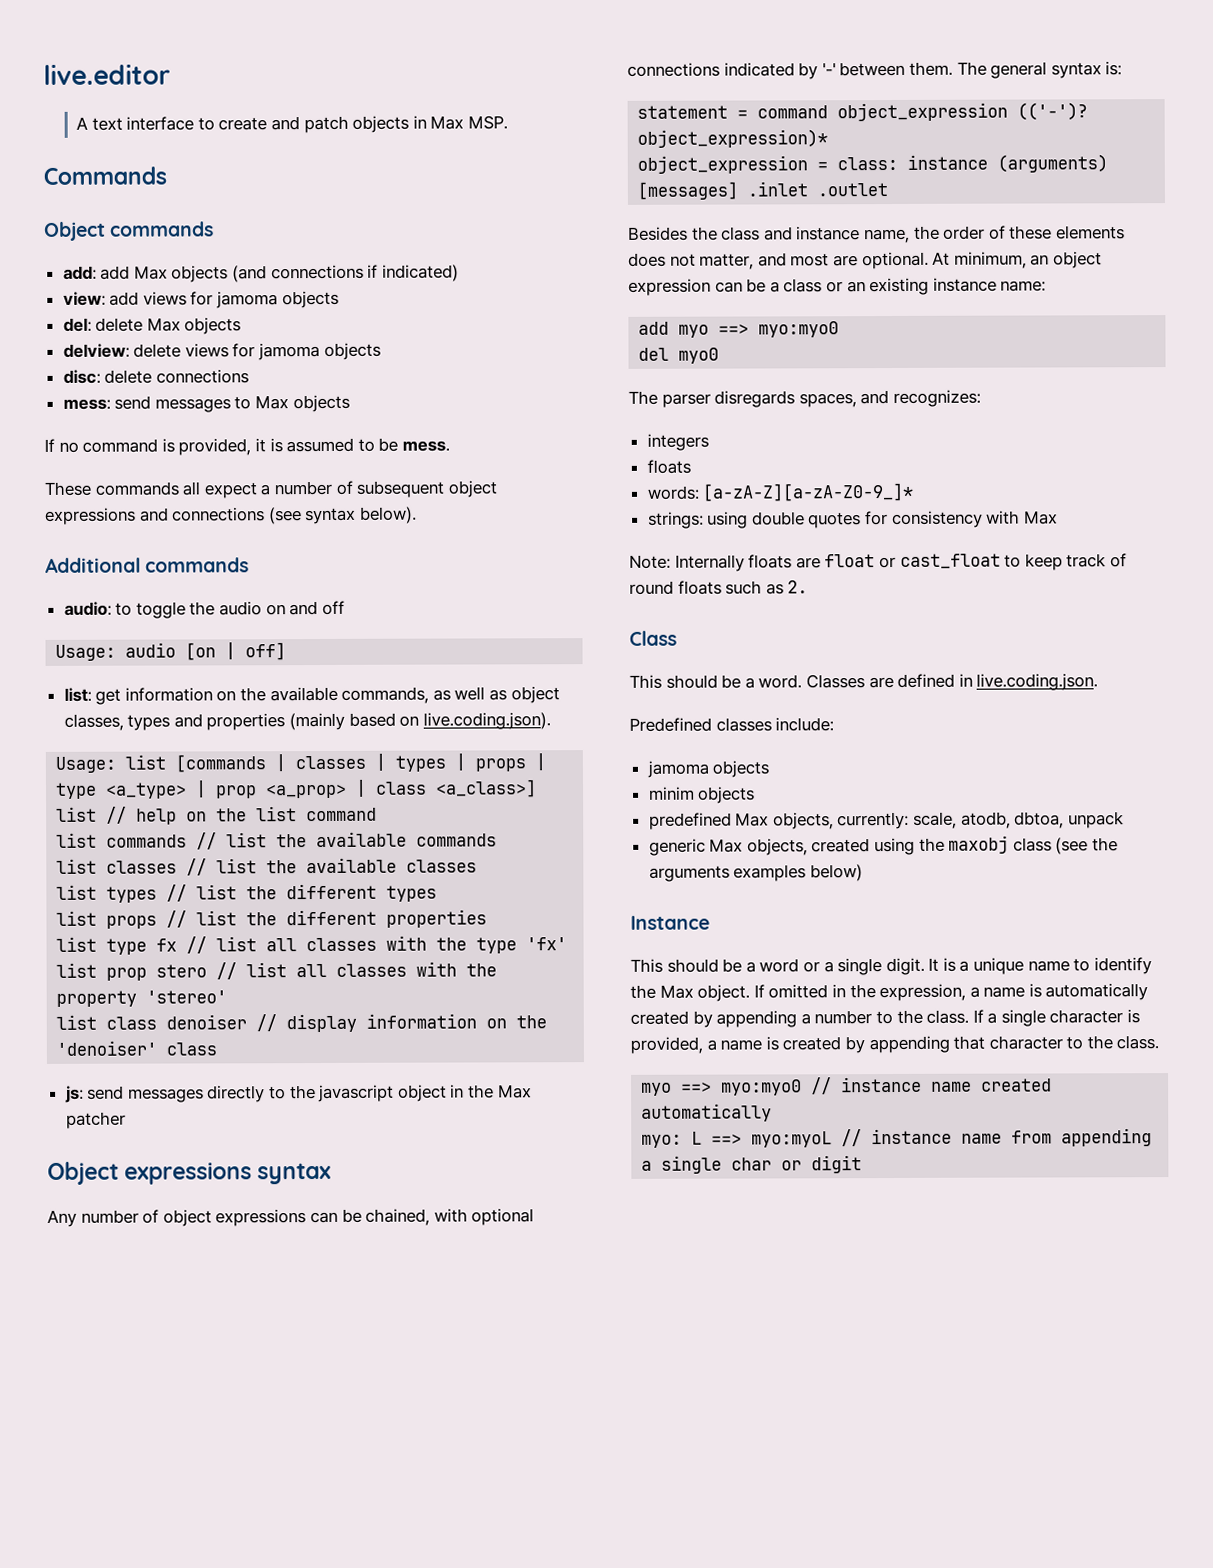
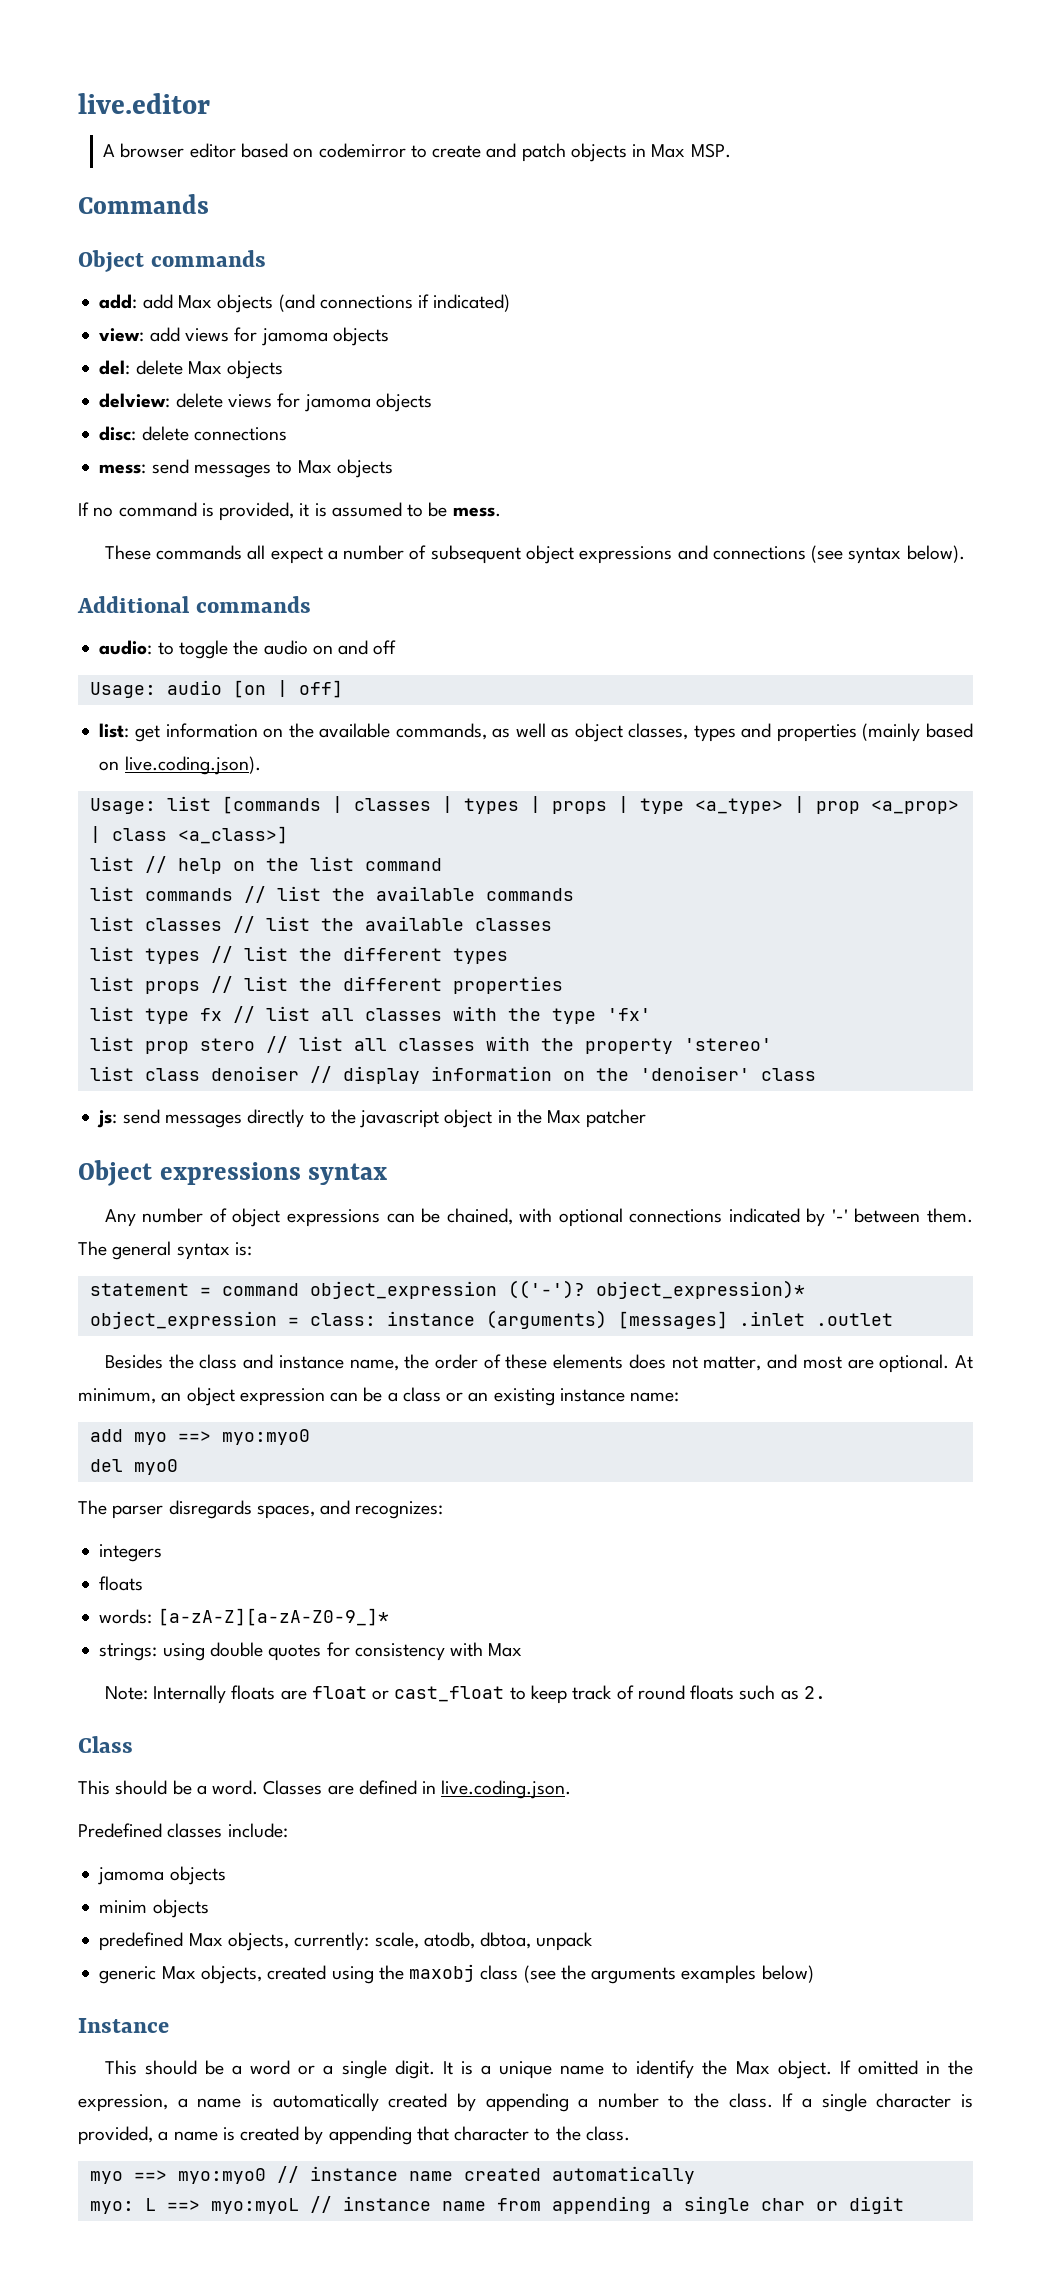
[91,116,195,131] text interface -> [120,143,406,158] browser editor based on codemirror

